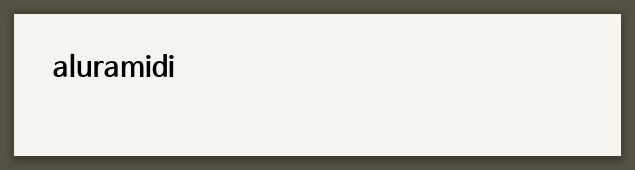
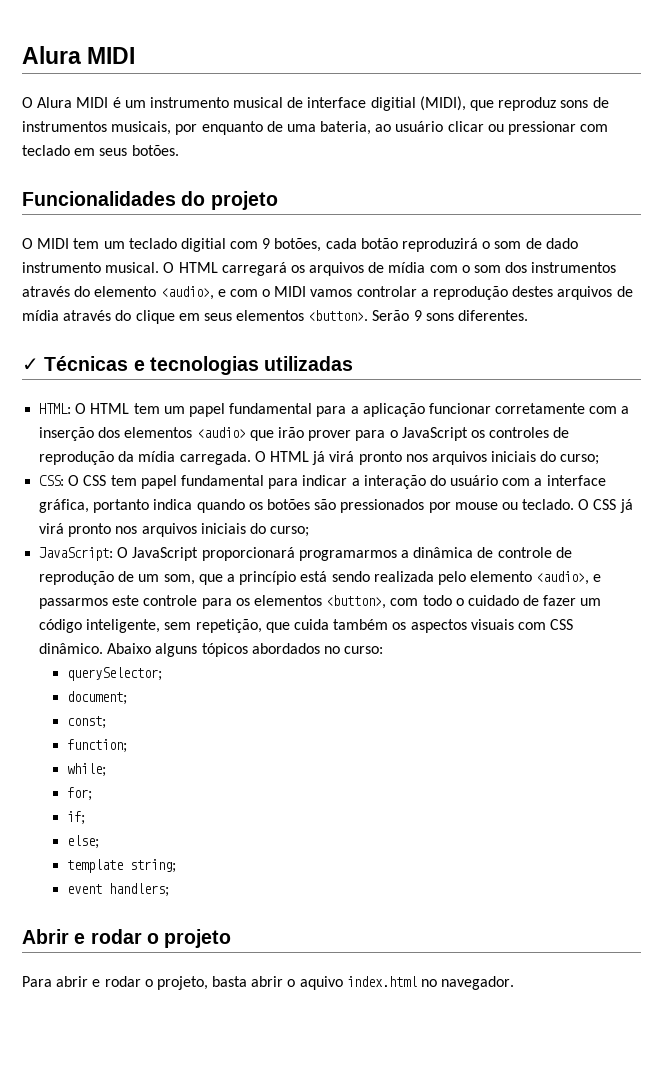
[53,53,175,77] aluramidi -> [22,46,136,64] [22,96,609,111] [22,121,609,135] [22,145,179,156] [22,191,278,210] [22,238,578,252] [22,262,617,276] [22,286,633,300] [22,310,529,324] [22,356,354,375] [39,403,630,417] [39,427,570,441] [39,451,600,465] [39,475,606,489] [39,499,633,513] [39,523,310,537] [39,547,572,561] [39,571,602,585] [39,595,602,609] [39,619,574,633] [39,643,384,657] [67,667,163,681] [67,691,128,705] [67,716,107,729] [67,739,128,753] [67,763,107,777] [67,787,93,801] [67,811,86,825] [67,835,100,849] [67,859,177,873] [67,883,170,897] [22,929,232,948] [22,976,515,990] Alura MIDI // O Alura MIDI é um instrumento musical de interface digitial (MIDI), que reproduz sons de instrumentos musicais, por enquanto de uma bateria, ao usuário clicar ou pressionar com teclado em seus botões. // Funcionalidades do projeto // O MIDI tem um teclado digitial com 9 botões, cada botão reproduzirá o som de dado instrumento musical. O HTML carregará os arquivos de mídia com o som dos instrumentos através do elemento <audio>, e com o MIDI vamos controlar a reprodução destes arquivos de mídia através do clique em seus elementos <button>. Serão 9 sons diferentes. // ✓ Técnicas e tecnologias utilizadas // HTML: O HTML tem um papel fundamental para a aplicação funcionar corretamente com a inserção dos elementos <audio> que irão prover para o JavaScript os controles de reprodução da mídia carregada. O HTML já virá pronto nos arquivos iniciais do curso; // CSS: O CSS tem papel fundamental para indicar a interação do usuário com a interface gráfica, portanto indica quando os botões são pressionados por mouse ou teclado. O CSS já virá pronto nos arquivos iniciais do curso; // JavaScript: O JavaScript proporcionará programarmos a dinâmica de controle de reprodução de um som, que a princípio está sendo realizada pelo elemento <audio>, e passarmos este controle para os elementos <button>, com todo o cuidado de fazer um código inteligente, sem repetição, que cuida também os aspectos visuais com CSS dinâmico. Abaixo alguns tópicos abordados no curso: // querySelector; // document; // const; // function; // while; // for; // if; // else; // template string; // event handlers; // Abrir e rodar o projeto // Para abrir e rodar o projeto, basta abrir o aquivo index.html no navegador.

